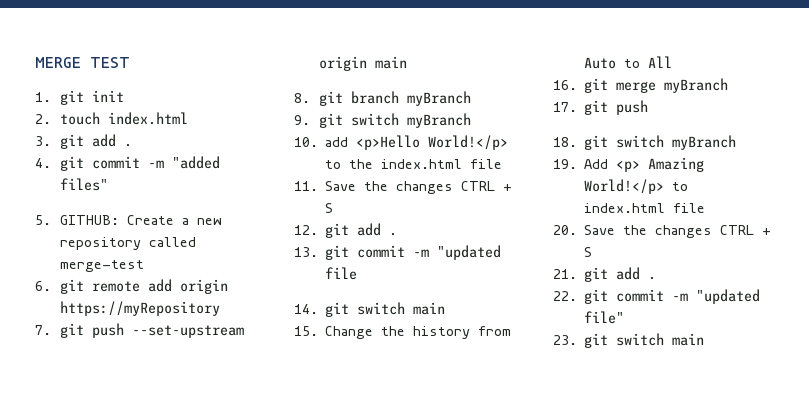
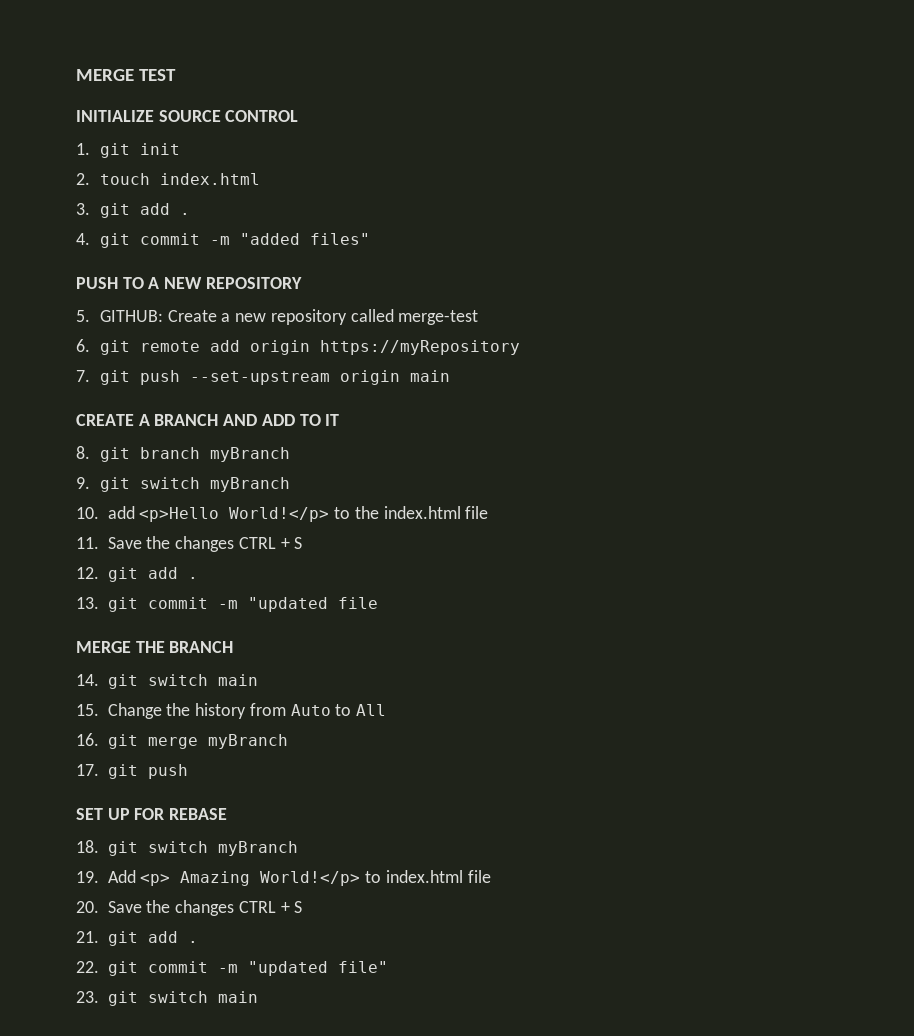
(130, 62) none -> [76,110,299,122] // INITIALIZE SOURCE CONTROL
(109, 184) none -> [76,277,302,289] // PUSH TO A NEW REPOSITORY
(408, 62) none -> [76,414,340,426] // CREATE A BRANCH AND ADD TO IT
(358, 273) none -> [76,641,234,653] // MERGE THE BRANCH
(649, 107) none -> [76,808,228,820] // SET UP FOR REBASE

